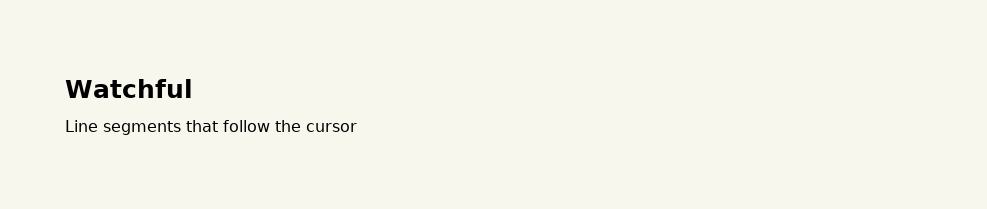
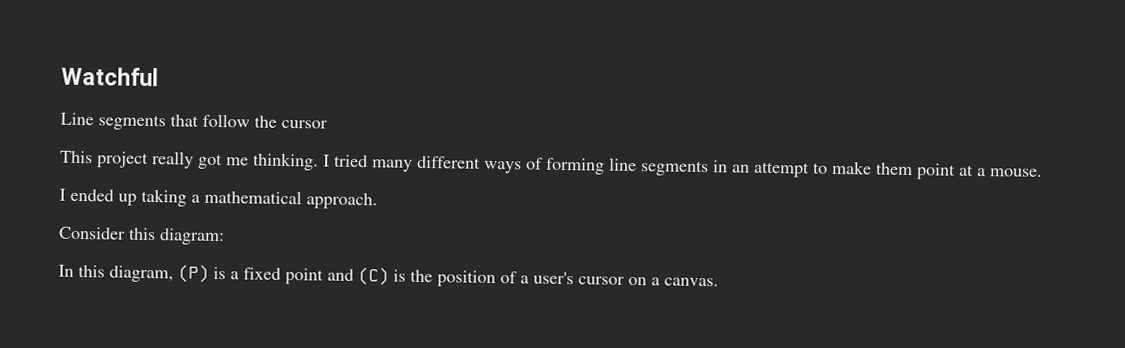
(357, 127) none -> [60,150,1043,180] [59,188,378,210] [59,226,225,246] [58,264,719,288] // This project really got me thinking. I tried many different ways of forming line segments in an attempt to make them point at a mouse. // I ended up taking a mathematical approach. // Consider this diagram: // In this diagram, (P) is a fixed point and (C) is the position of a user's cursor on a canvas.

